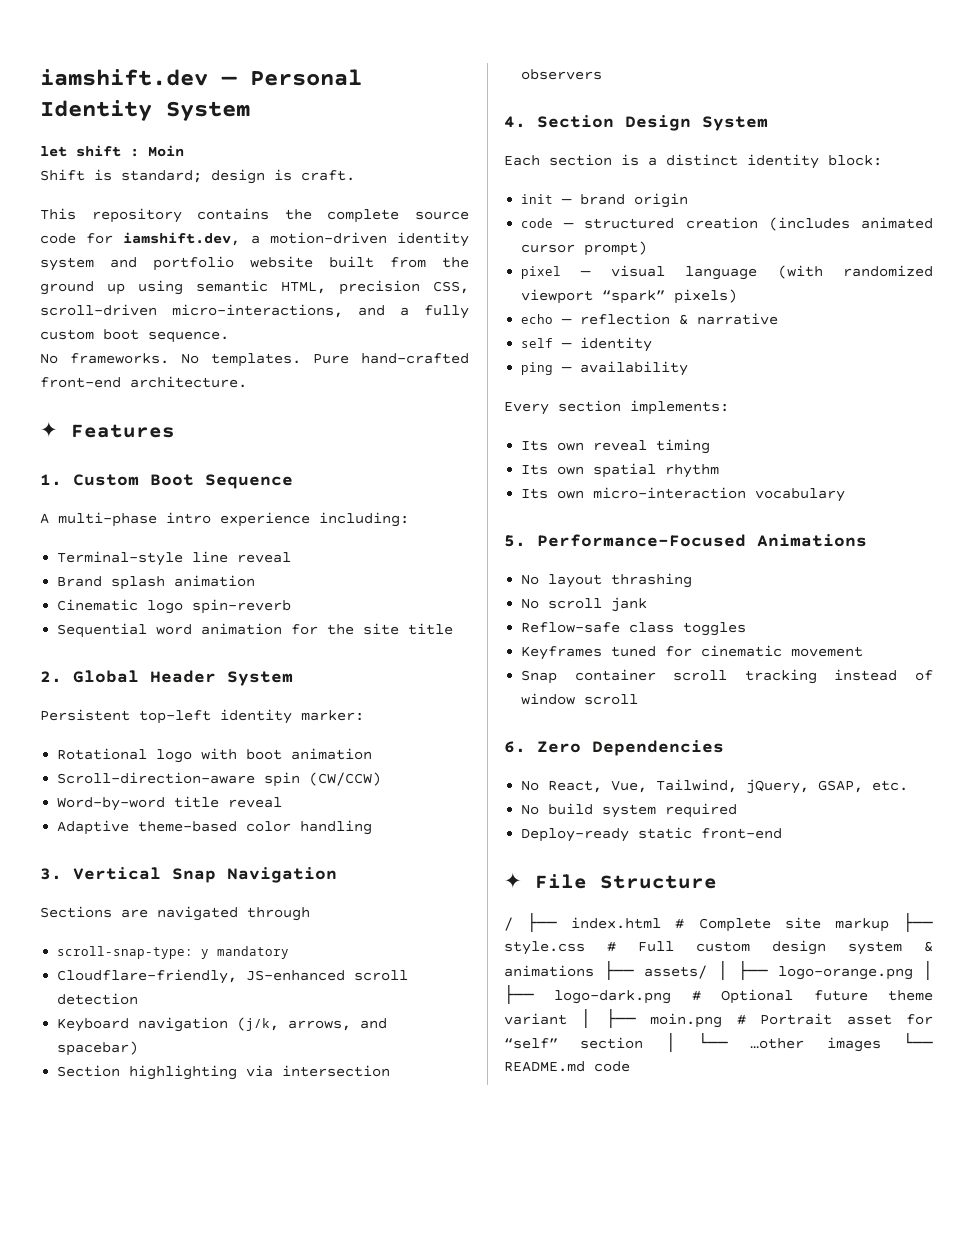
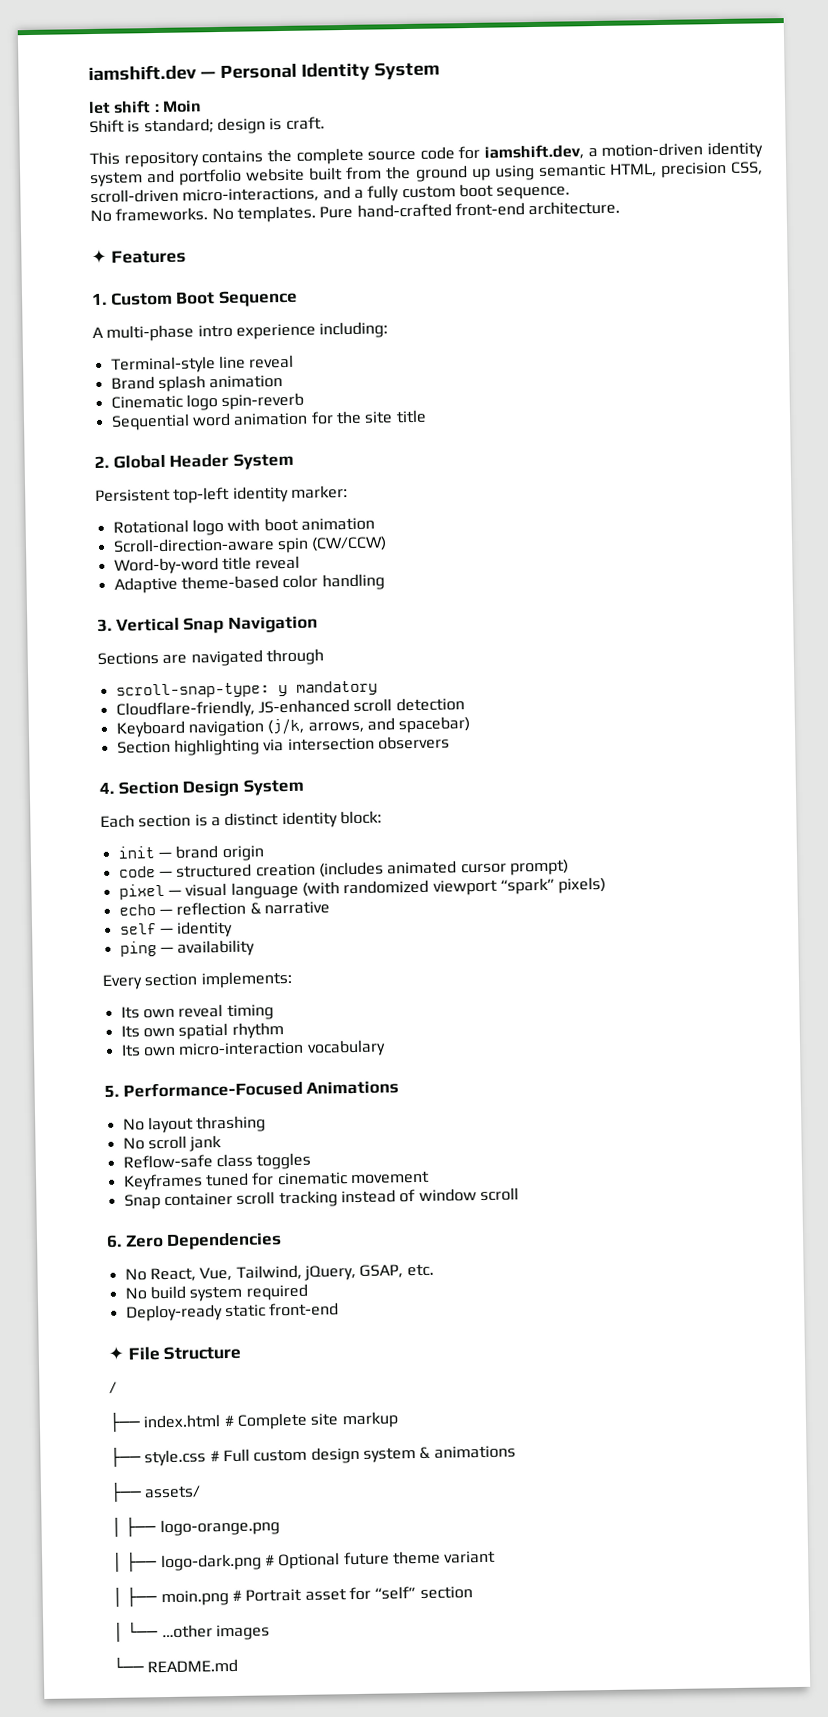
(513, 924) none -> (117, 1387) //
(889, 925) none -> (399, 1420) //
(594, 971) none -> (516, 1452) //
(708, 972) none -> (202, 1492) //
(913, 973) none -> (280, 1527) //
(567, 1019) none -> (497, 1557) //
(644, 1043) none -> (473, 1593) //
(881, 1044) none -> (270, 1632) //
[594,1061,630,1072] code -> (239, 1666) none

